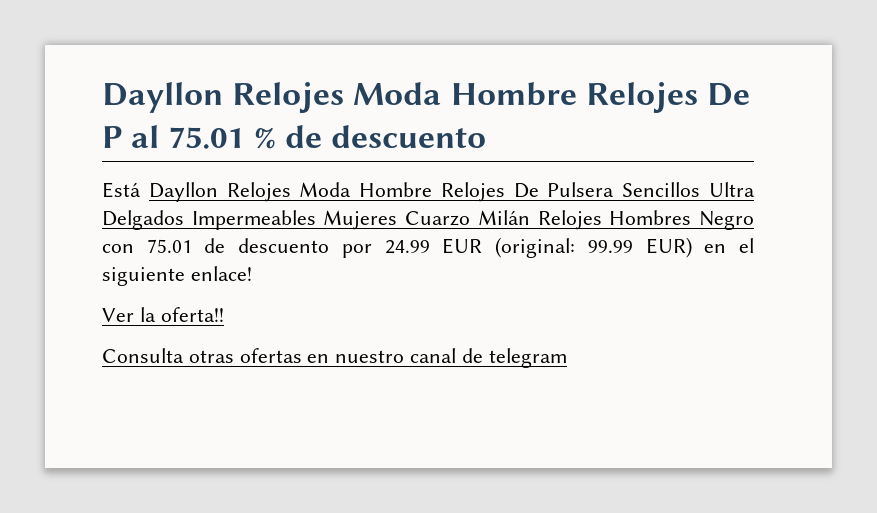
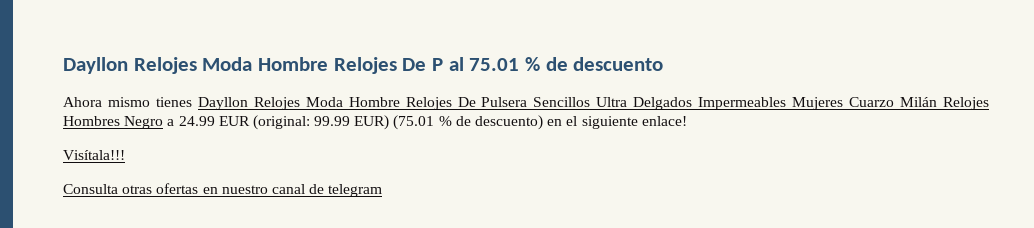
[102,182,141,198] Está -> [63,97,192,107] Ahora mismo tienes
[102,238,372,258] con 75.01 de descuento por -> [167,119,175,126] a
(692, 247) none -> [393,115,544,130] (75.01 % de descuento)
[102,307,224,322] Ver la oferta!! -> [63,150,125,160] Visítala!!!

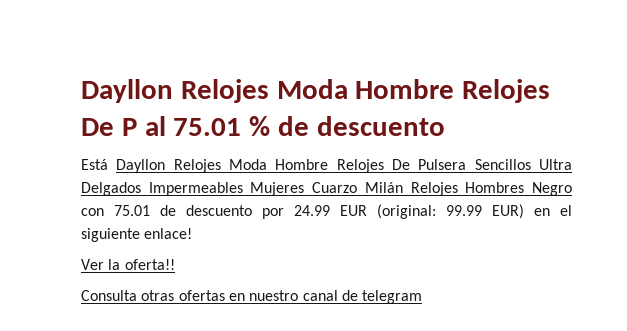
[63,97,192,107] Ahora mismo tienes -> [81,159,108,170] Está
[167,119,175,126] a -> [81,205,284,219] con 75.01 de descuento por
[393,115,544,130] (75.01 % de descuento) -> (524, 211) none
[63,150,125,160] Visítala!!! -> [81,259,175,270] Ver la oferta!!

